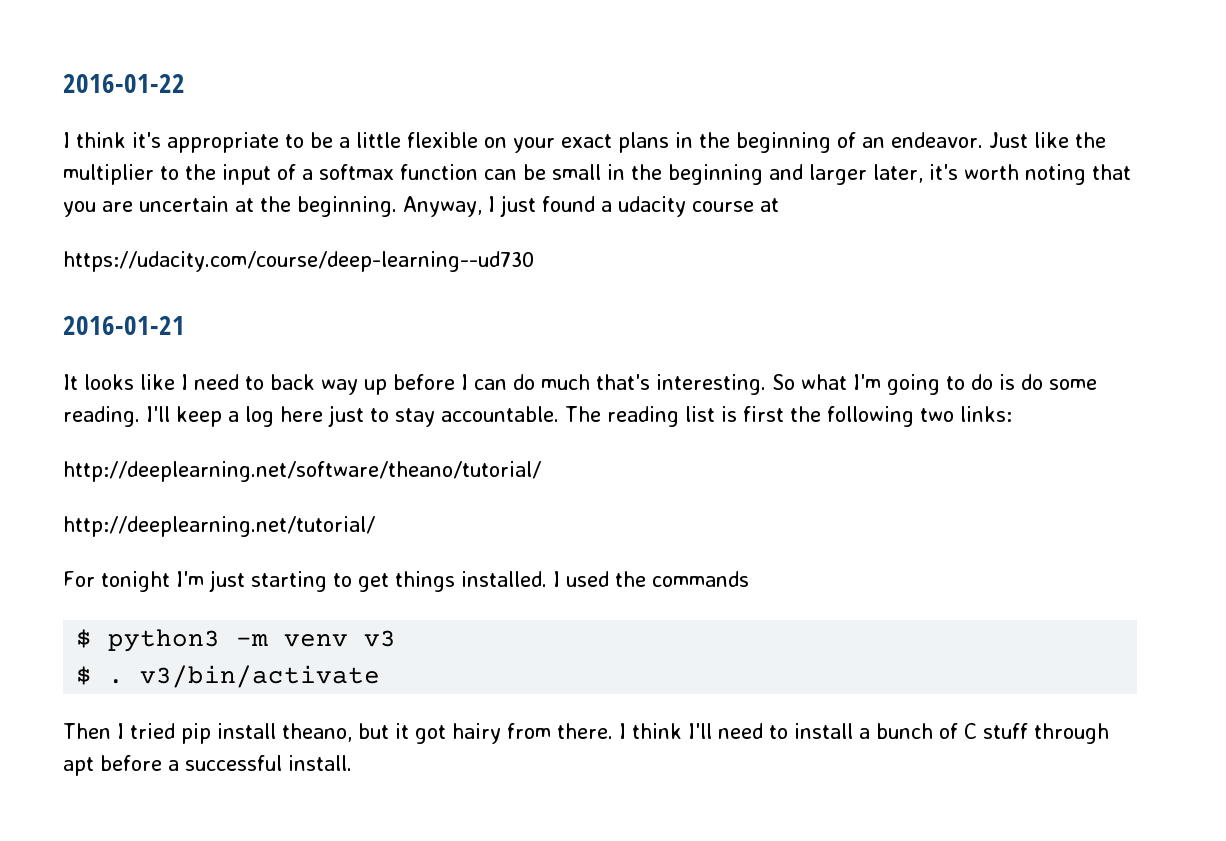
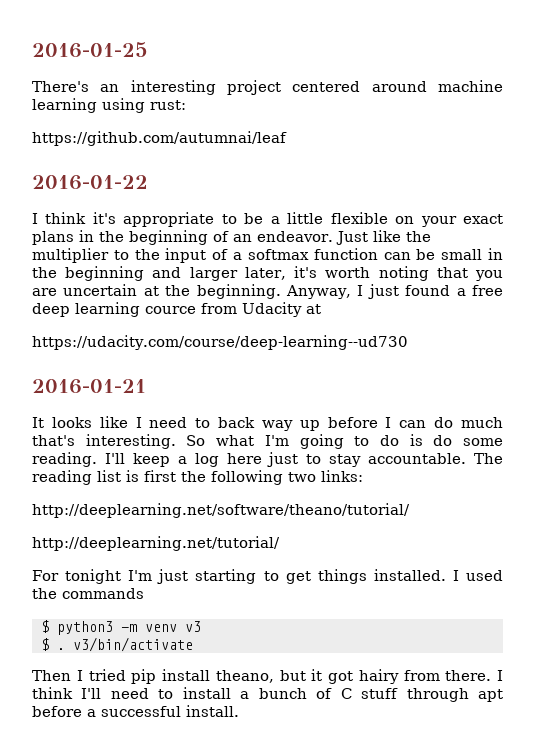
(63, 83) none -> [32,42,147,58] [32,80,503,95] [32,98,186,113] [32,131,287,146] 2016-01-25 // There's an interesting project centered around machine learning using rust: // https://github.com/autumnai/leaf //
[618,196,754,217] udacity course -> [472,285,504,296] [32,302,302,317] free deep learning cource from Udacity

